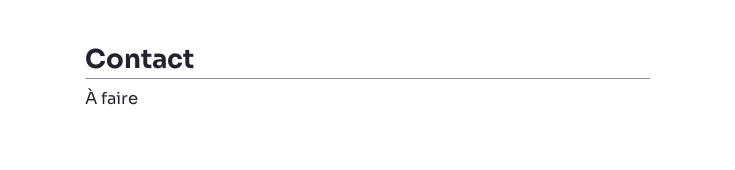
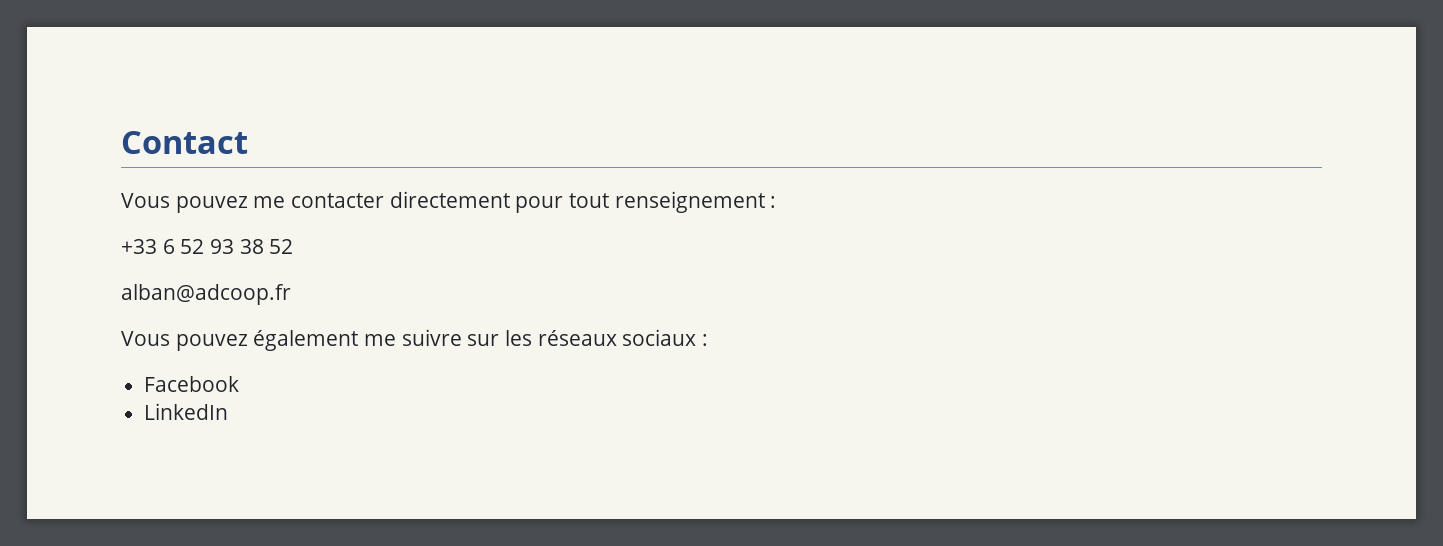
[85,88,139,105] À faire -> [121,191,777,213] [121,239,294,254] [121,284,291,305] [121,329,709,351] [144,376,240,392] [144,403,229,420] Vous pouvez me contacter directement pour tout renseignement : // +33 6 52 93 38 52 // alban@adcoop.fr // Vous pouvez également me suivre sur les réseaux sociaux : // Facebook // LinkedIn

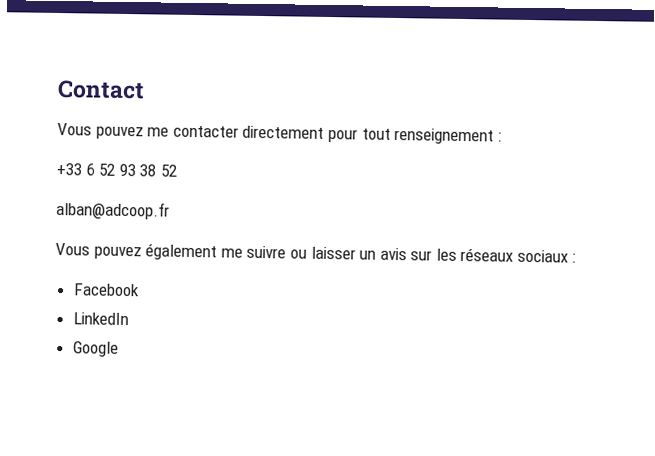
(462, 337) none -> [289,246,407,261] ou laisser un avis
(229, 411) none -> [72,341,119,357] // Google

